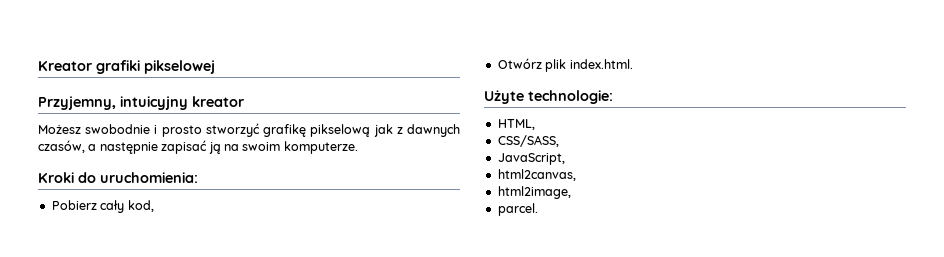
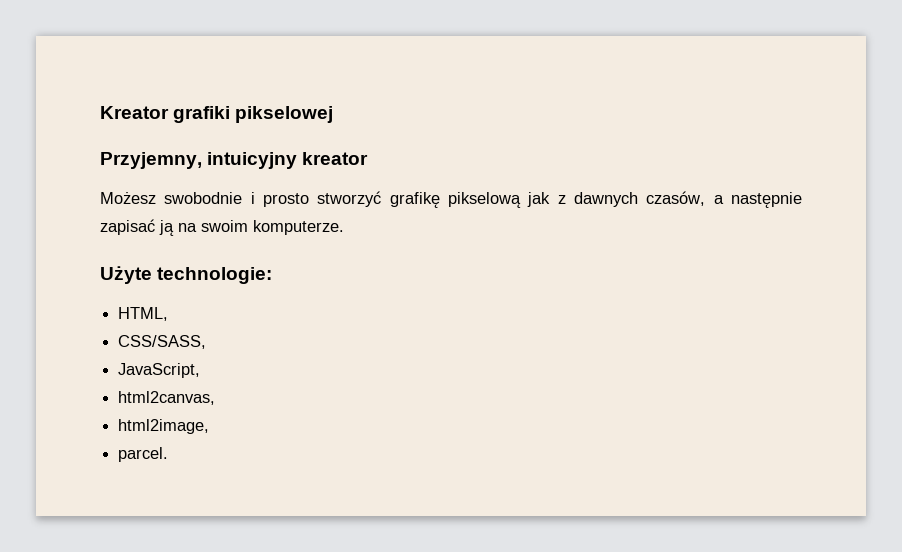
[38,172,198,183] [51,200,154,213] [497,58,633,72] // Kroki do uruchomienia: // Pobierz cały kod, // Otwórz plik index.html. -> (344, 227) none

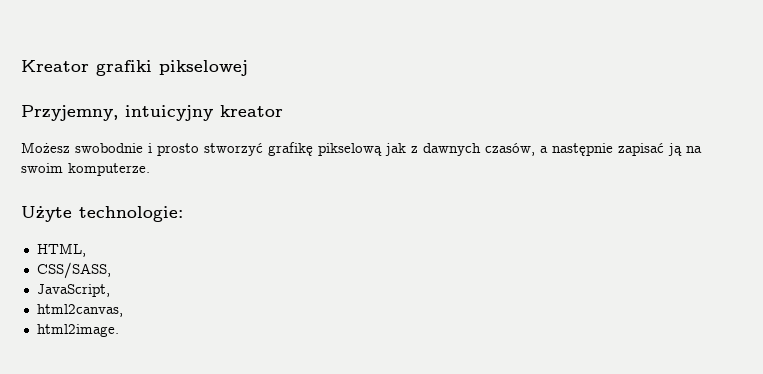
[118,419,210,434] [118,447,169,462] html2image, // parcel. -> [36,324,119,337] html2image.

